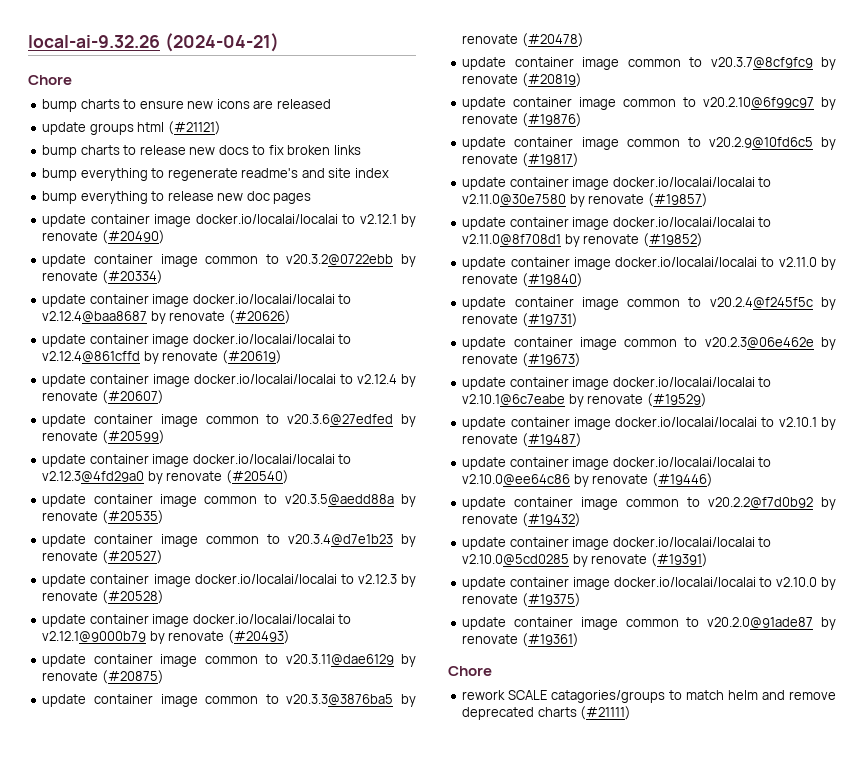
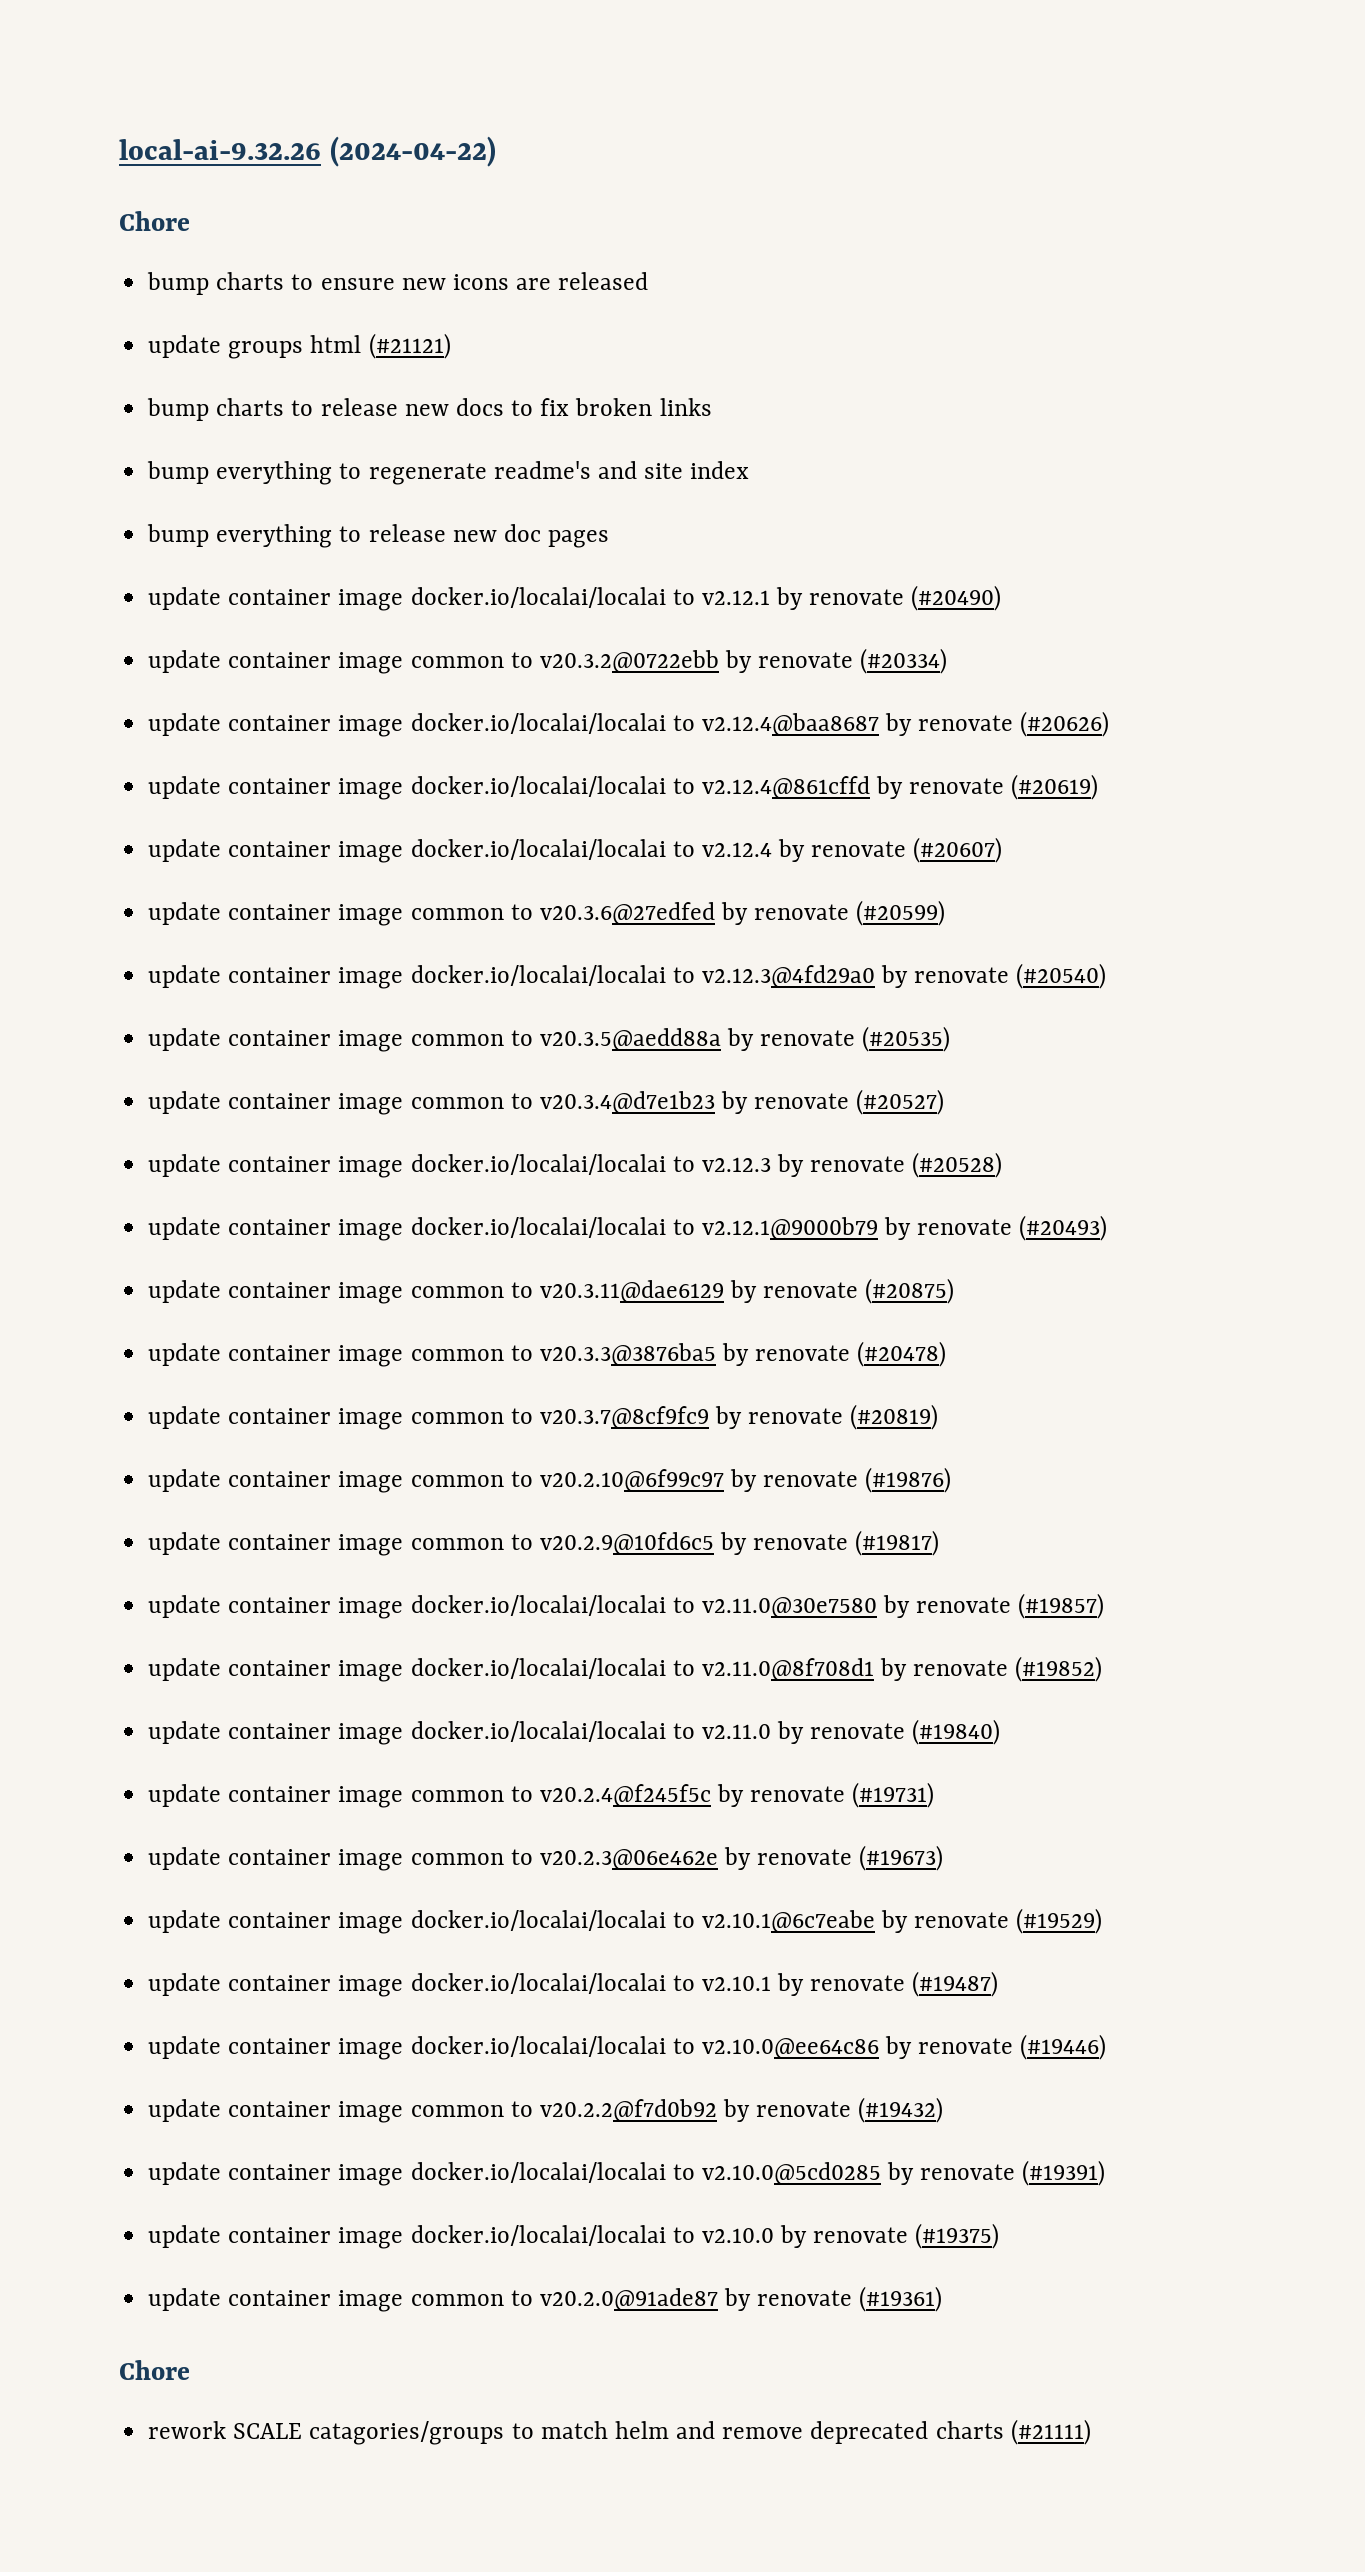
[164,33,279,52] (2024-04-21) -> [329,136,496,167] (2024-04-22)

